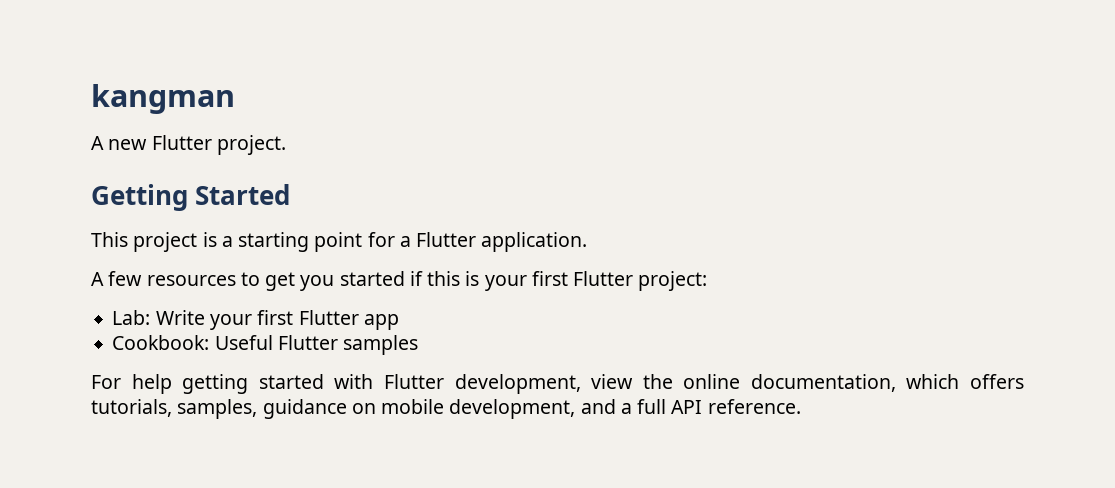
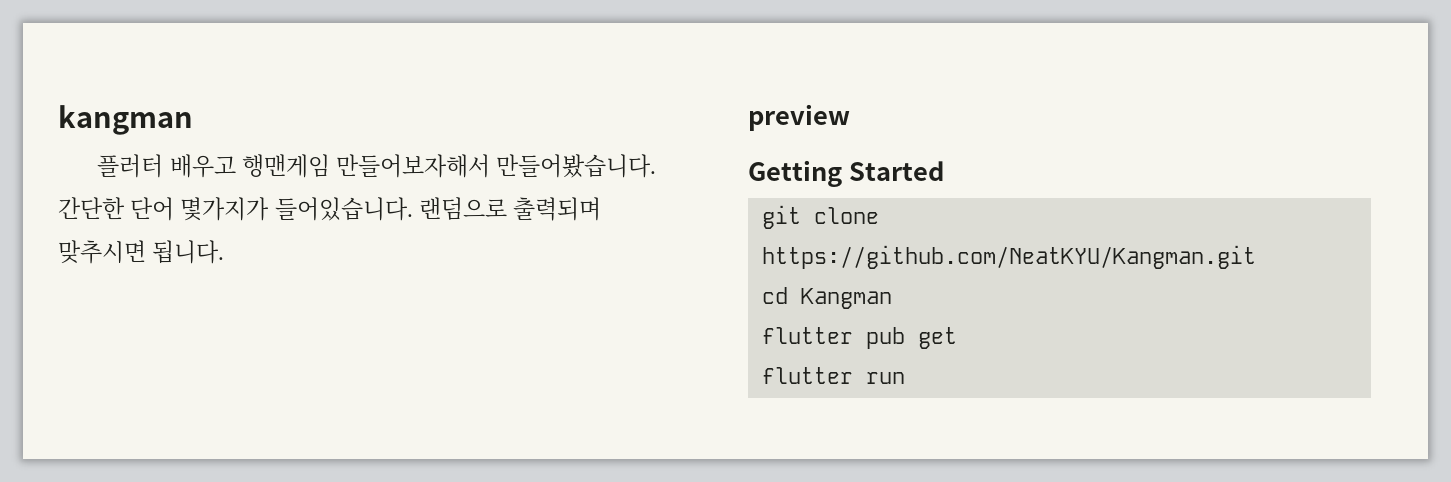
[91,135,286,155] [91,184,291,211] [91,232,588,252] [91,271,708,291] [112,310,399,330] [112,335,419,355] [91,374,1024,394] [91,399,801,419] A new Flutter project. // Getting Started // This project is a starting point for a Flutter application. // A few resources to get you started if this is your first Flutter project: // Lab: Write your first Flutter app // Cookbook: Useful Flutter samples // For help getting started with Flutter development, view the online documentation, which offers tutorials, samples, guidance on mobile development, and a full API reference. -> [97,154,657,178] [58,197,602,221] [58,240,225,264] [748,104,850,131] [748,160,944,187] [761,205,879,229] [761,245,1256,269] [761,287,892,309] [761,327,957,349] [761,367,905,384] 플러터 배우고 행맨게임 만들어보자해서 만들어봤습니다. 간단한 단어 몇가지가 들어있습니다. 랜덤으로 출력되며 맞추시면 됩니다. // preview // Getting Started // git clone https://github.com/NeatKYU/Kangman.git // cd Kangman // flutter pub get // flutter run

